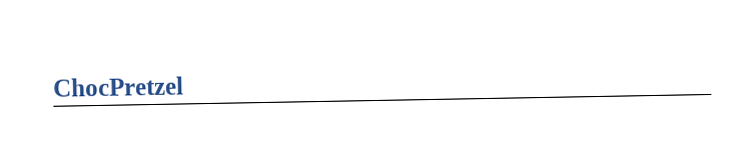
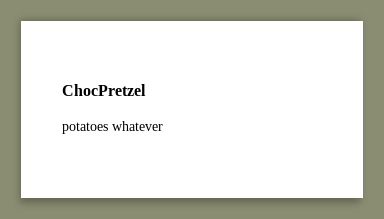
(184, 86) none -> [62,121,163,134] // potatoes whatever

